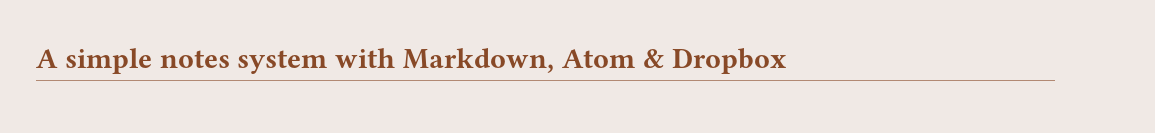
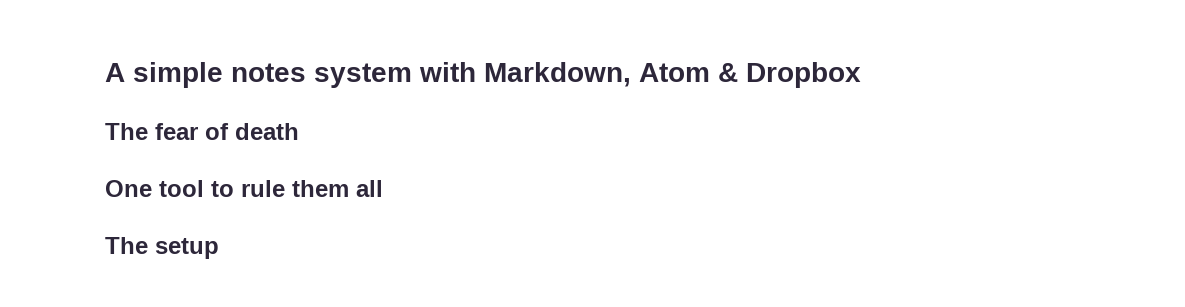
(786, 61) none -> [105,123,299,140] [105,180,383,197] [105,237,219,259] // The fear of death // One tool to rule them all // The setup

